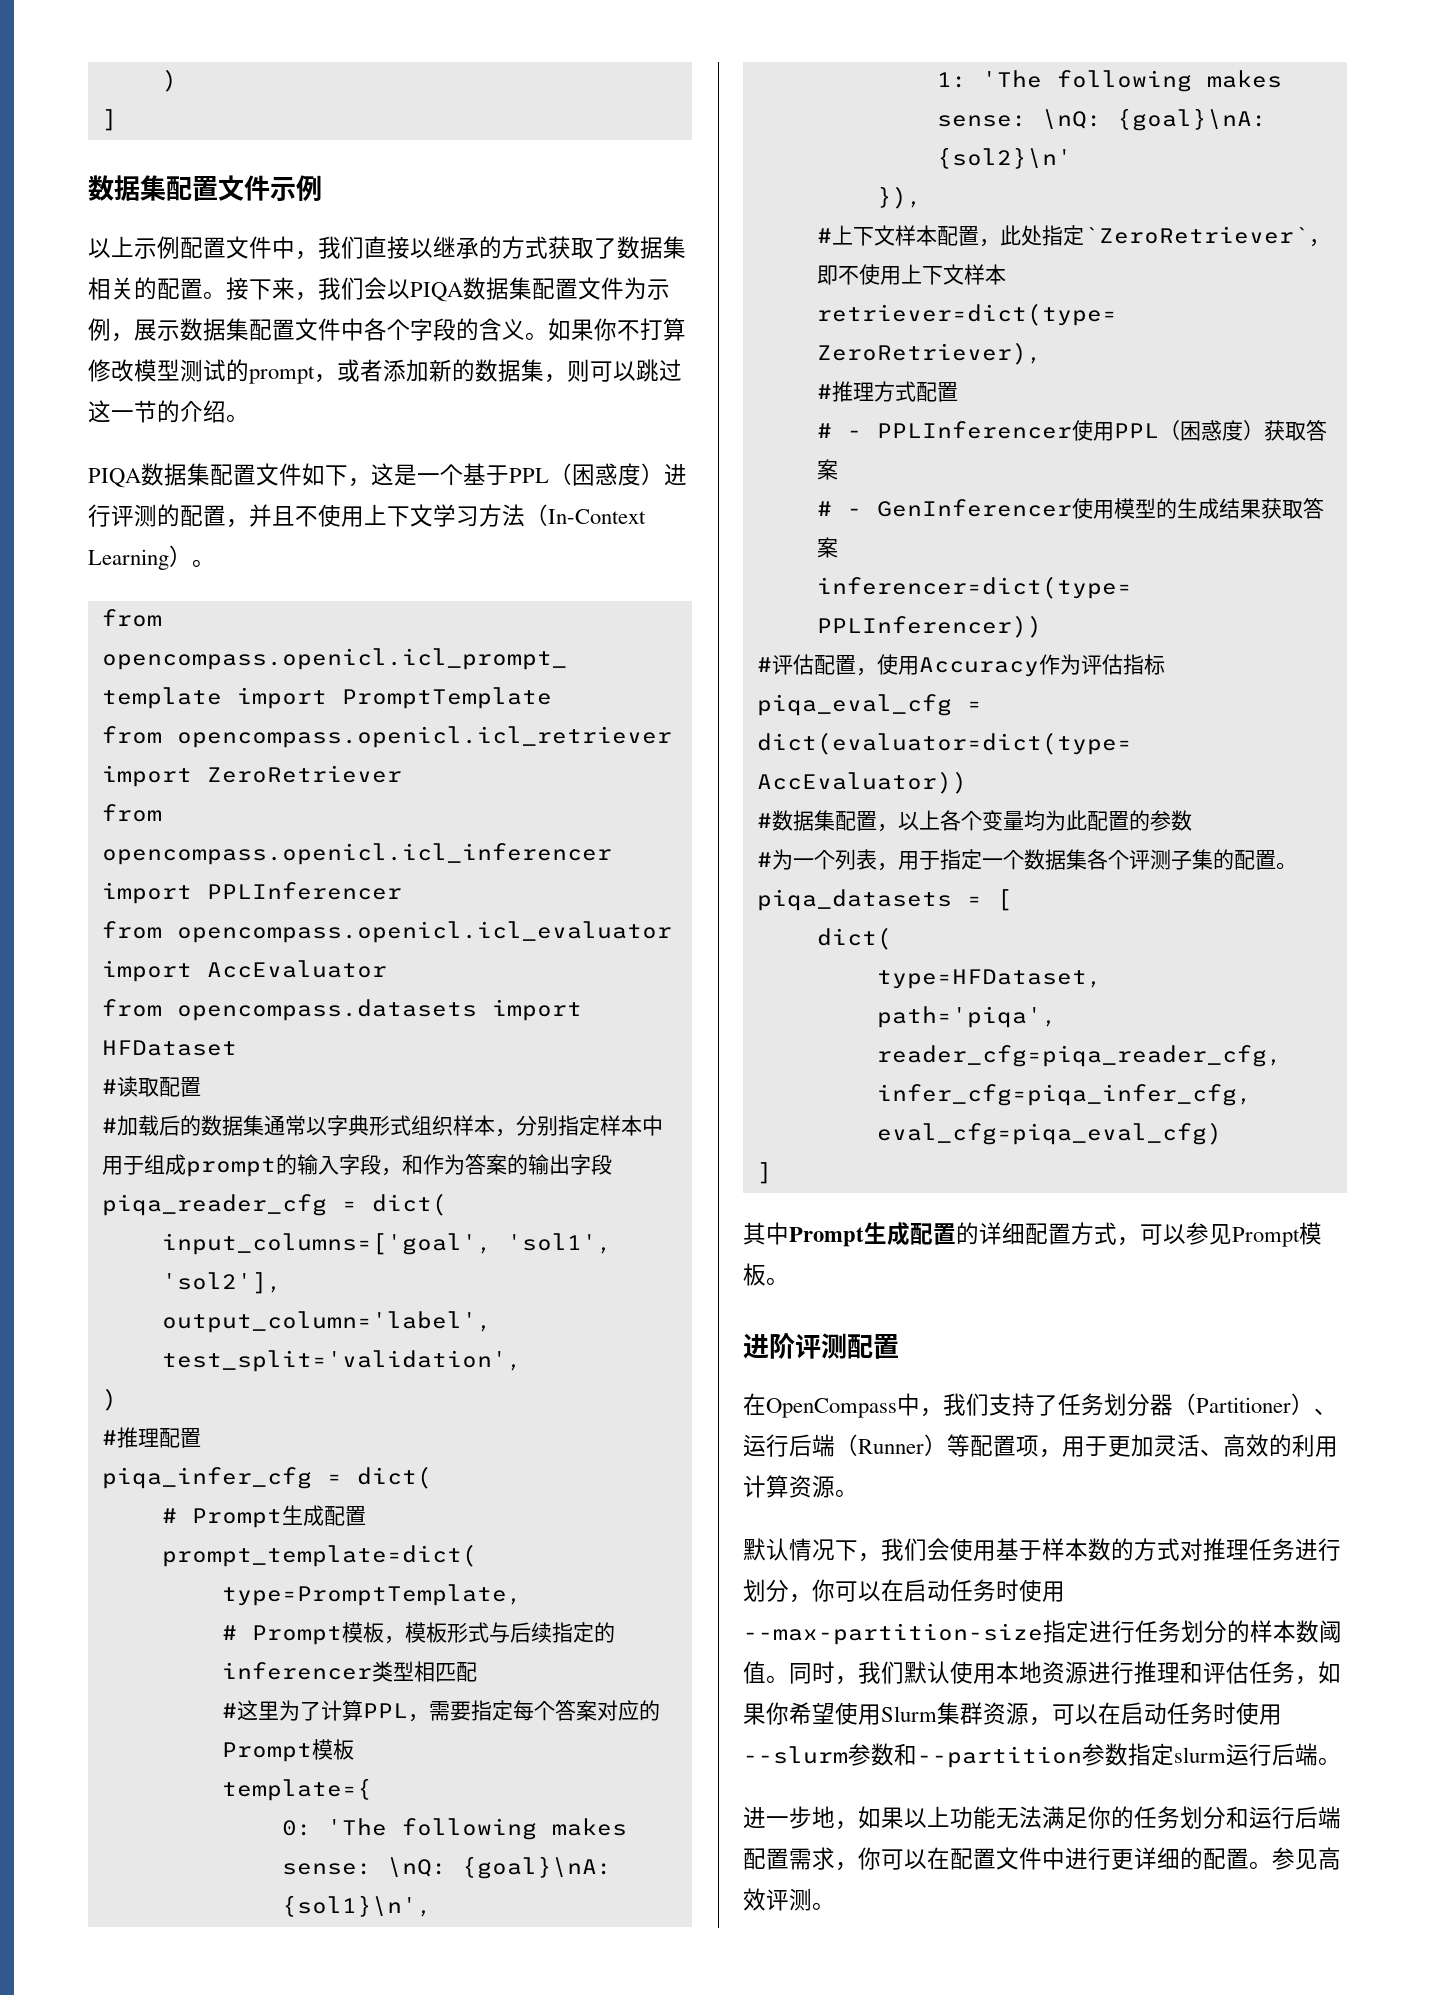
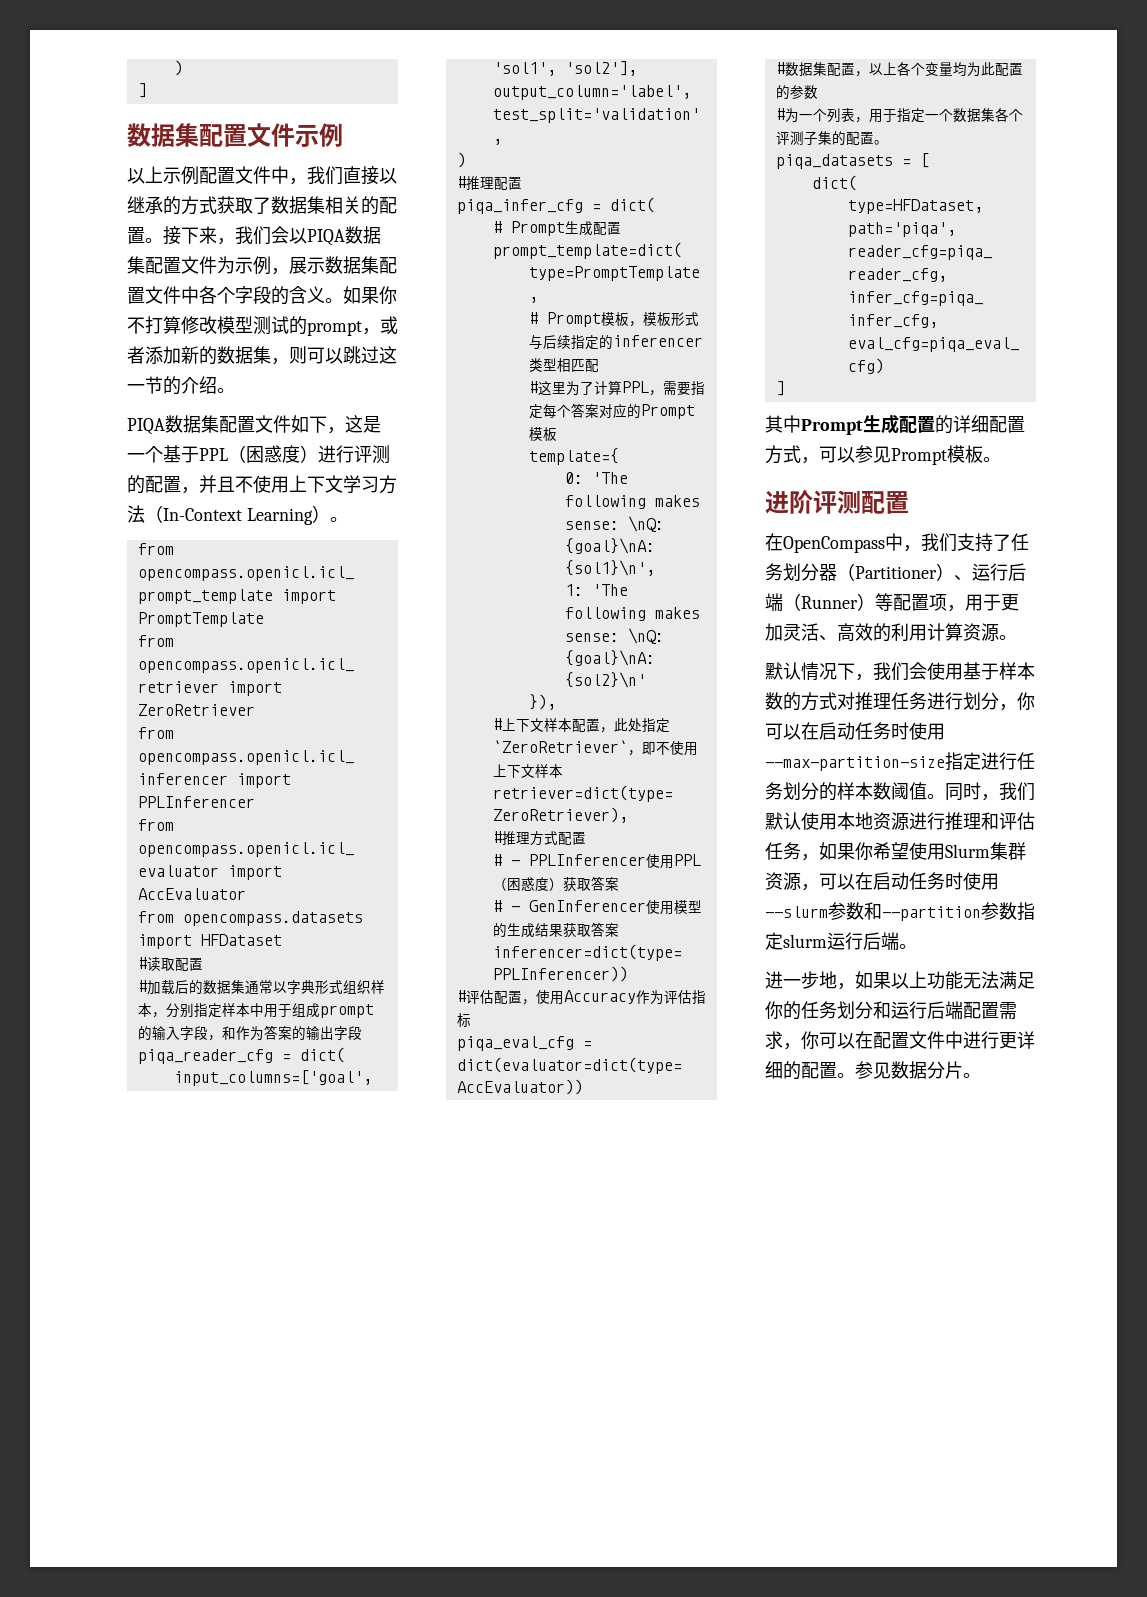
[1318,1847,1341,1870] [743,1888,812,1911] 高效评测 -> [891,1061,963,1079] 数据分片

